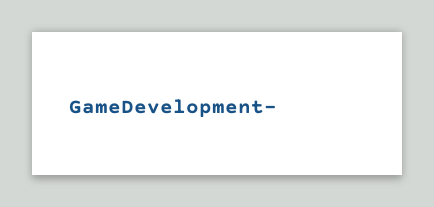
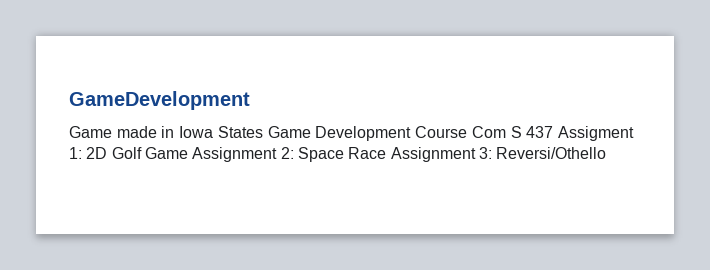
[69,99,277,117] GameDevelopment- -> [69,91,250,110] [69,126,635,141] [69,147,607,162] GameDevelopment // Game made in Iowa States Game Development Course Com S 437 Assigment 1: 2D Golf Game Assignment 2: Space Race Assignment 3: Reversi/Othello

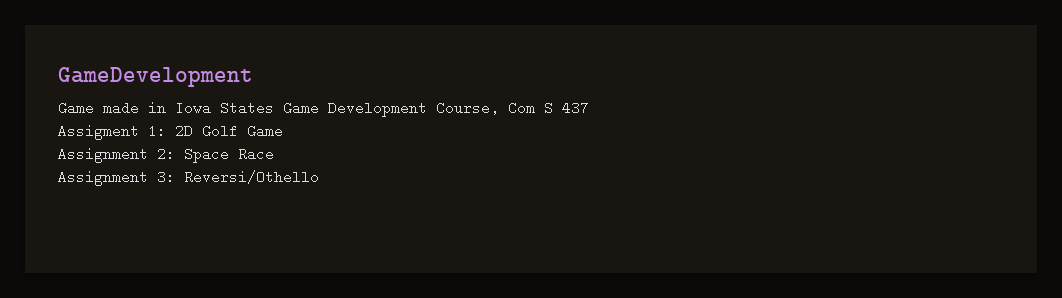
[415,126,468,138] Course -> [436,101,499,115] Course,
(554, 132) none -> (589, 108) //
(188, 153) none -> (283, 131) //
(387, 153) none -> (274, 154) //

